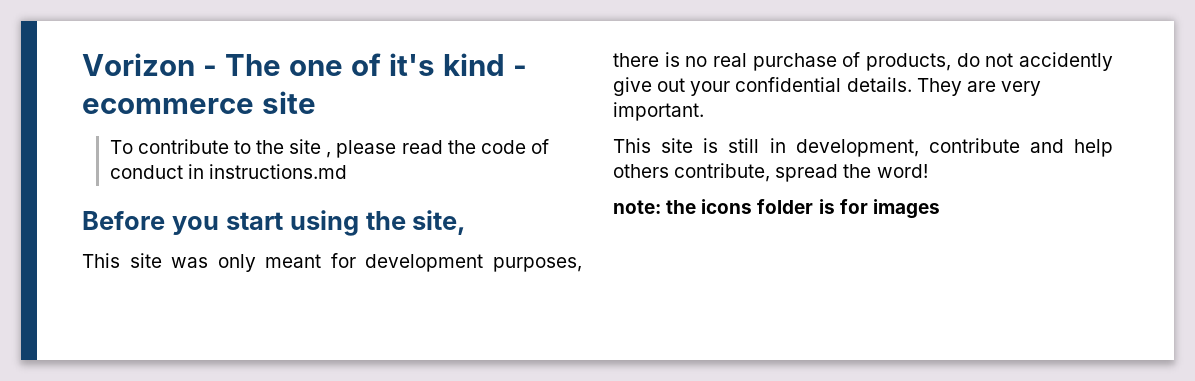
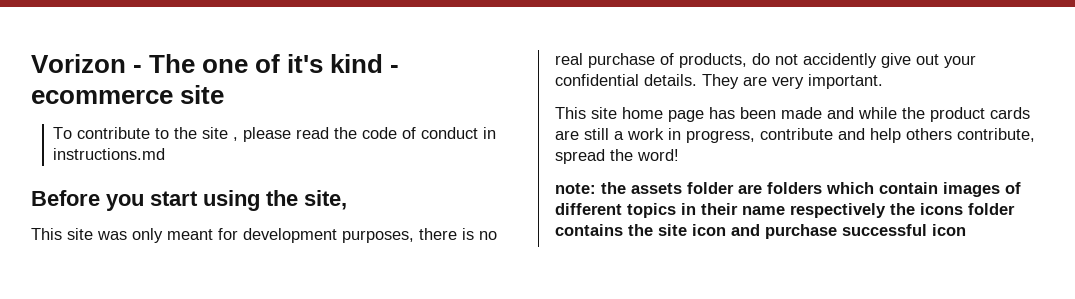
[703,138,919,157] is still in development, -> [622,107,1030,122] [555,128,755,143] home page has been made and while the product cards are still a work in progress,
[701,199,940,219] icons folder is for images -> [631,182,1021,197] [555,203,1015,218] [555,224,966,239] assets folder are folders which contain images of different topics in their name respectively the icons folder contains the site icon and purchase successful icon

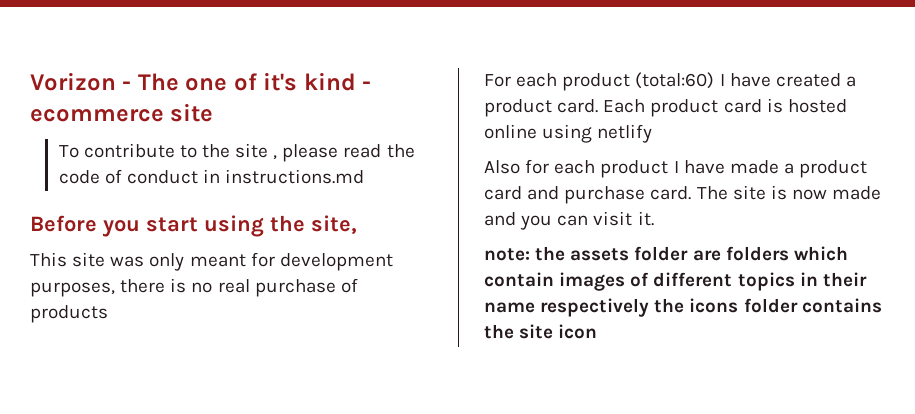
[679,53,976,68] [555,74,883,89] [555,107,1030,122] [555,128,1035,143] [555,149,679,164] products, do not accidently give out your confidential details. They are very important. // This site home page has been made and while the product cards are still a work in progress, contribute and help others contribute, spread the word! -> [30,305,108,323] [484,72,856,91] [484,98,847,117] [484,124,653,143] [484,159,868,178] [484,185,882,204] [484,211,654,230] products // For each product (total:60) I have created a product card. Each product card is hosted online using netlify // Also for each product I have made a product card and purchase card. The site is now made and you can visit it.
[731,224,966,239] and purchase successful icon -> (598, 331) none

